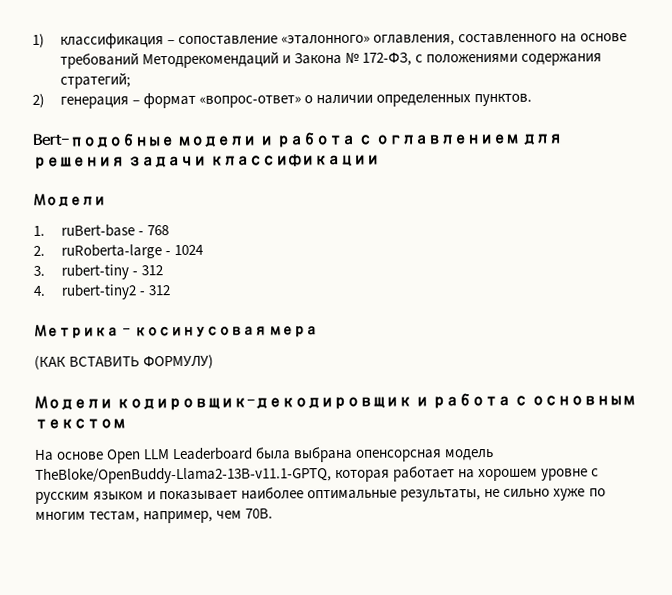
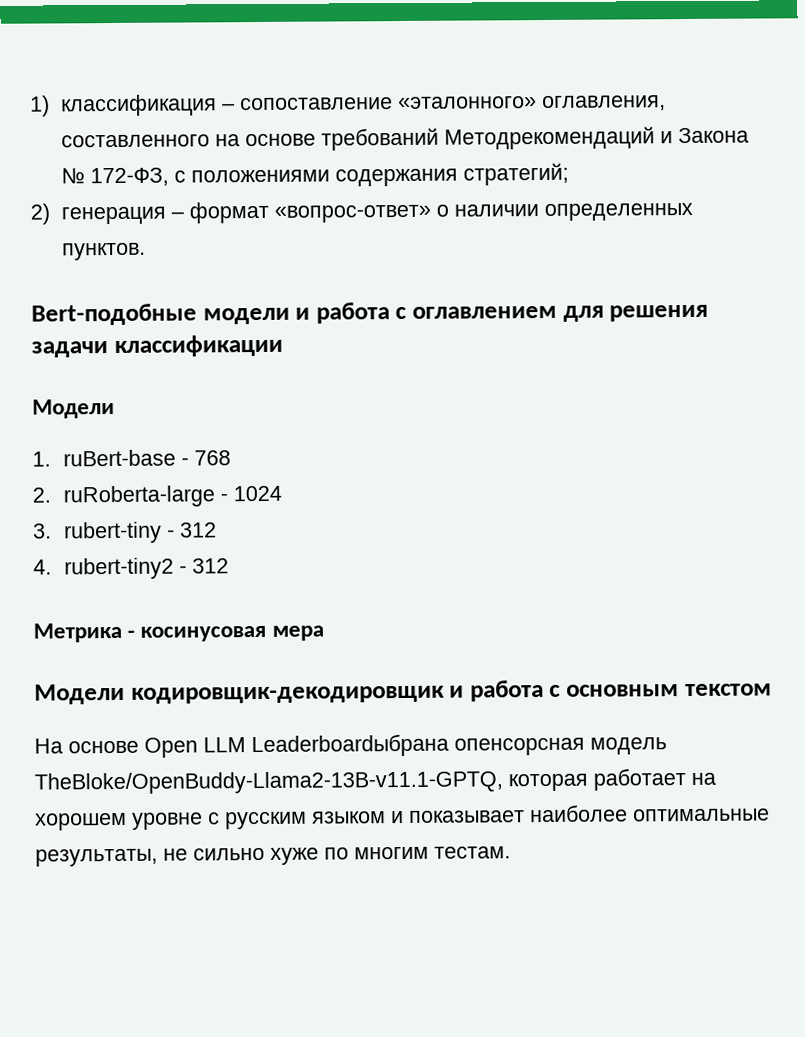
[34,354,215,370] // (КАК ВСТАВИТЬ ФОРМУЛУ) -> (324, 633) none
[172,446,354,463] Leaderboard была выбрана -> [251,733,449,758] Leaderboardыбрана
[89,508,274,524] тестам, например, чем 70B. -> [434,846,511,859] тестам.

